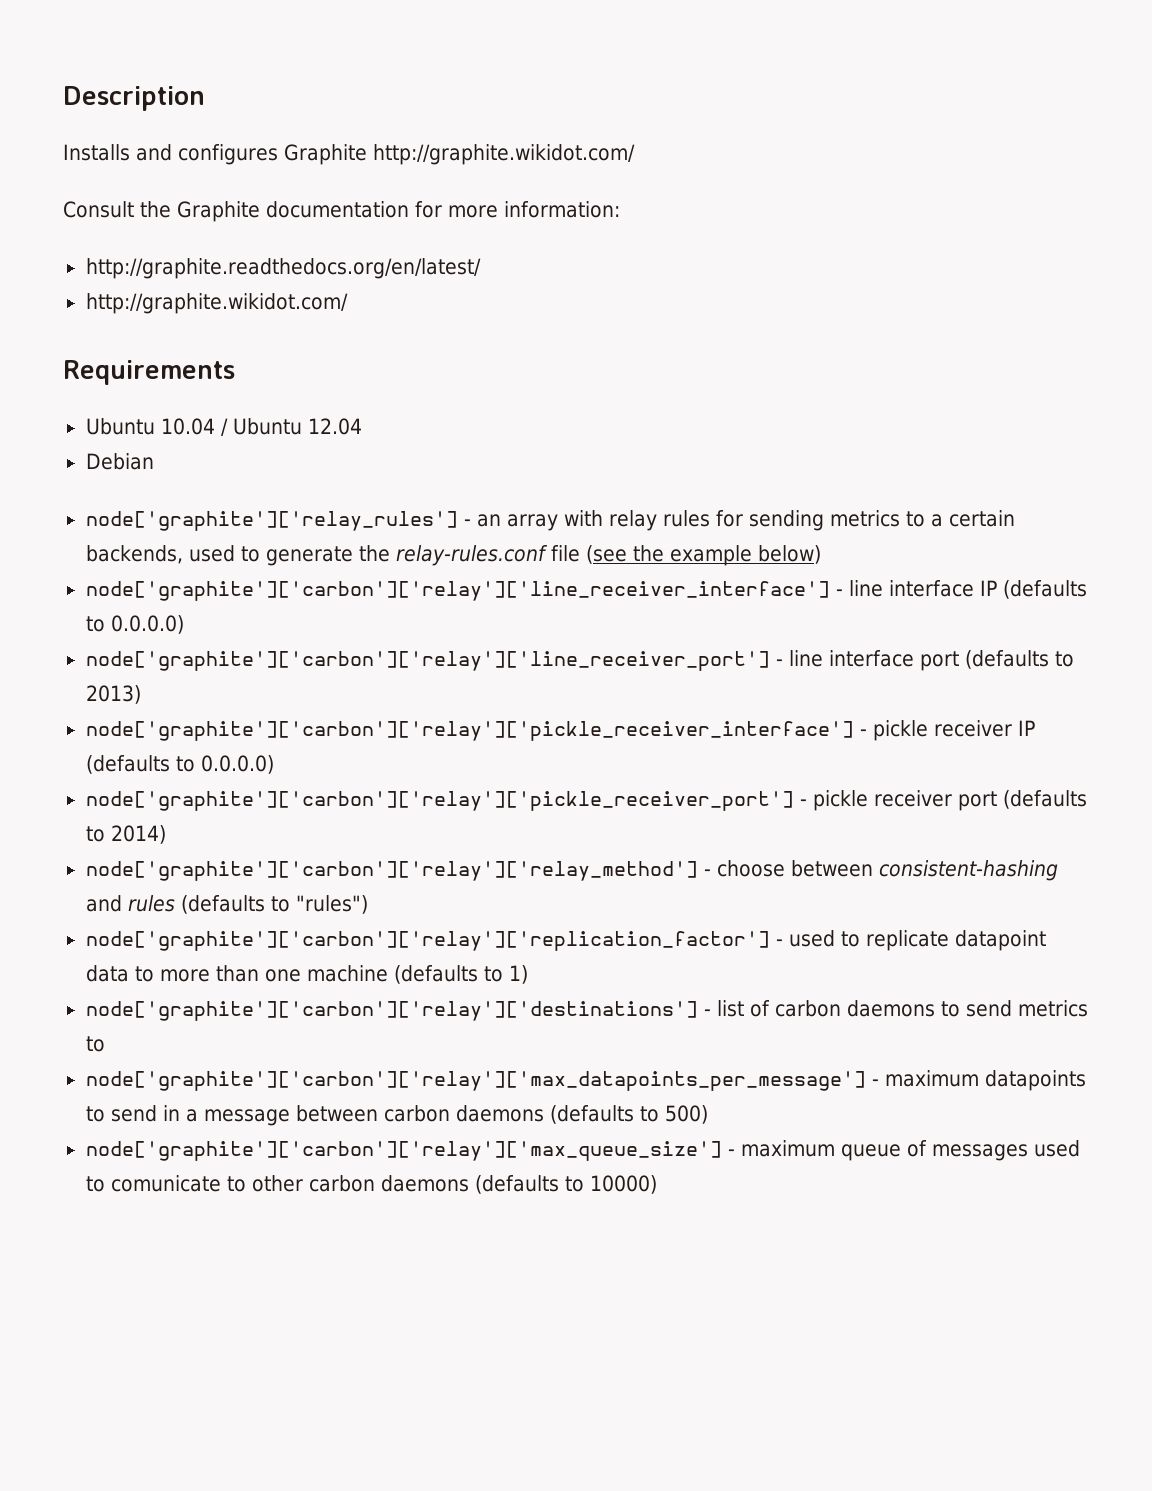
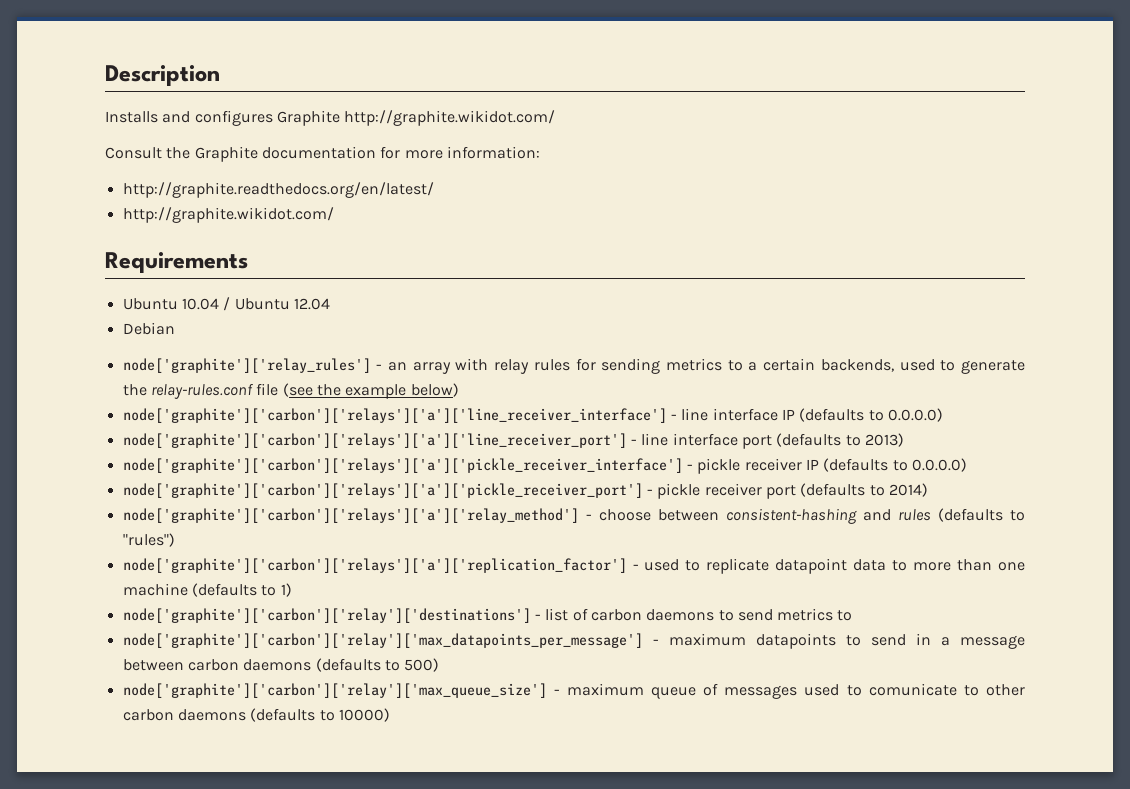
[85,581,830,601] node['graphite']['carbon']['relay']['line_receiver_interface'] -> [122,408,667,423] node['graphite']['carbon']['relays']['a']['line_receiver_interface']
[85,651,770,671] node['graphite']['carbon']['relay']['line_receiver_port'] -> [122,433,627,448] node['graphite']['carbon']['relays']['a']['line_receiver_port']
[85,721,854,741] node['graphite']['carbon']['relay']['pickle_receiver_interface'] -> [122,458,683,473] node['graphite']['carbon']['relays']['a']['pickle_receiver_interface']
[85,791,794,811] node['graphite']['carbon']['relay']['pickle_receiver_port'] -> [122,483,643,498] node['graphite']['carbon']['relays']['a']['pickle_receiver_port']
[85,861,698,881] node['graphite']['carbon']['relay']['relay_method'] -> [122,508,579,523] node['graphite']['carbon']['relays']['a']['relay_method']
[85,931,770,951] node['graphite']['carbon']['relay']['replication_factor'] -> [122,558,627,573] node['graphite']['carbon']['relays']['a']['replication_factor']

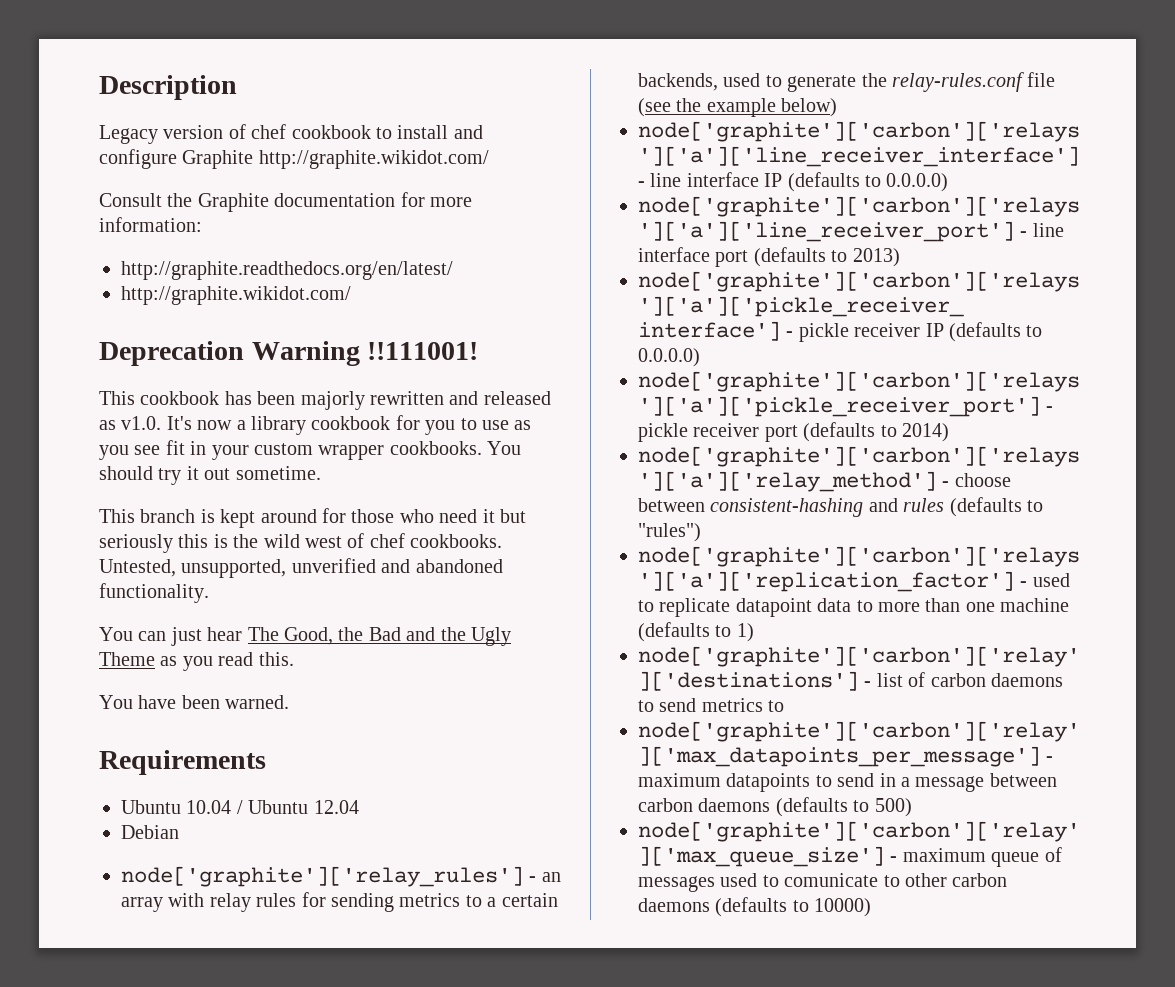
[105,110,273,126] Installs and configures -> [99,124,483,144] [99,149,177,169] Legacy version of chef cookbook to install and configure
(334, 215) none -> [99,341,479,366] [99,391,551,410] [99,415,532,435] [99,440,522,460] [99,466,321,485] [99,508,526,528] [99,533,503,553] [99,558,503,578] [99,583,209,603] [99,627,511,646] [99,652,294,671] [99,695,290,709] // Deprecation Warning !!111001! // This cookbook has been majorly rewritten and released as v1.0. It's now a library cookbook for you to use as you see fit in your custom wrapper cookbooks. You should try it out sometime. // This branch is kept around for those who need it but seriously this is the wild west of chef cookbooks. Untested, unsupported, unverified and abandoned functionality. // You can just hear The Good, the Bad and the Ugly Theme as you read this. // You have been warned.

